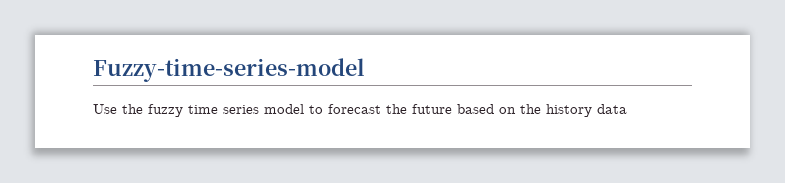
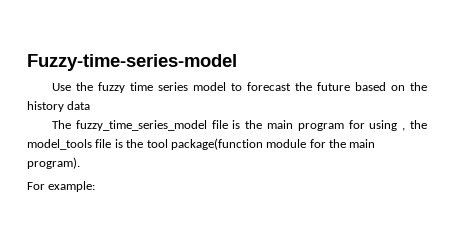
(627, 109) none -> [52,120,428,131] [27,138,376,150] [27,157,80,169] [27,181,96,192] // The fuzzy_time_series_model file is the main program for using , the model_tools file is the tool package(function module for the main program). // For example:

